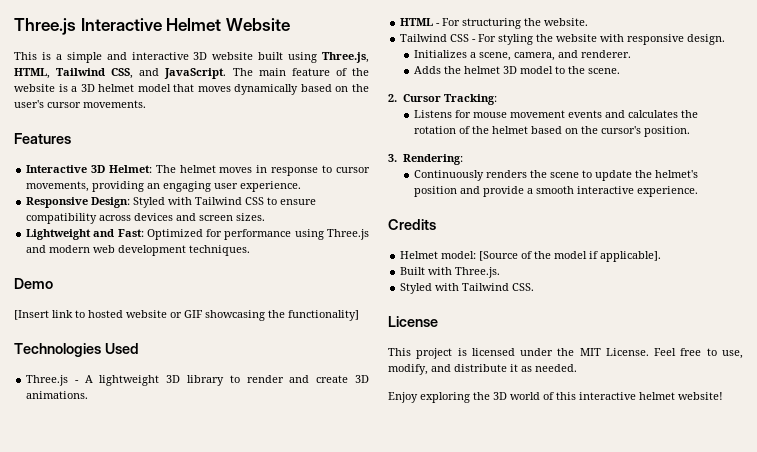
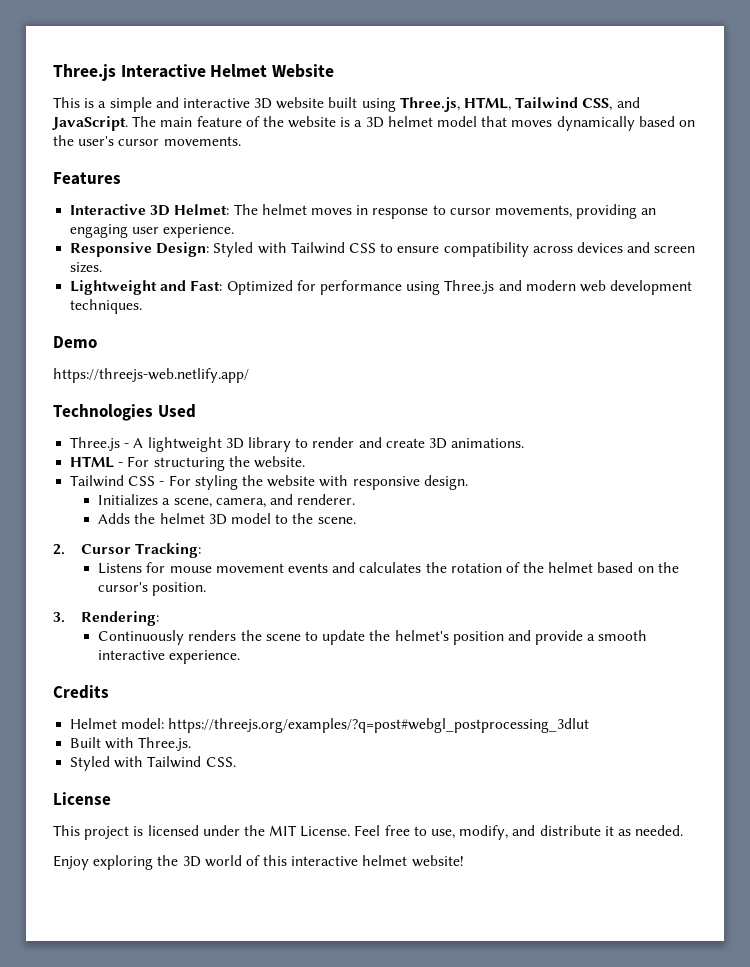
[14,310,359,321] [Insert link to hosted website or GIF showcasing the functionality] -> [53,368,249,383] https://threejs-web.netlify.app/
[479,251,662,262] [Source of the model if applicable]. -> [168,718,590,733] https://threejs.org/examples/?q=post#webgl_postprocessing_3dlut

